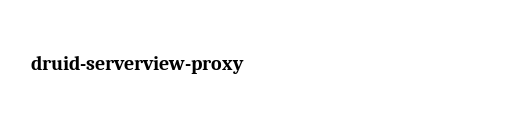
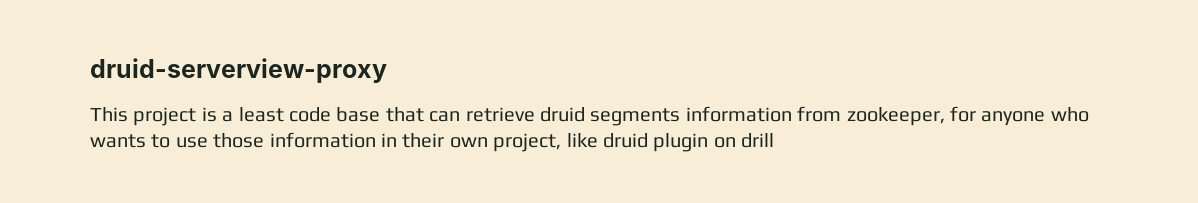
(244, 64) none -> [90,106,1089,126] [90,132,775,152] // This project is a least code base that can retrieve druid segments information from zookeeper, for anyone who wants to use those information in their own project, like druid plugin on drill

